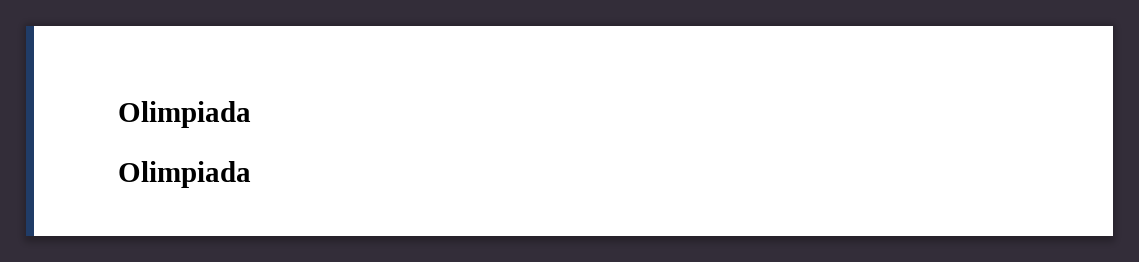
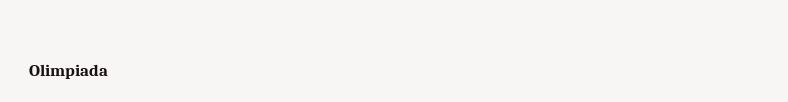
[118,101,251,128] [118,161,251,188] Olimpiada // Olimpiada -> [29,64,108,79] Olimpiada

